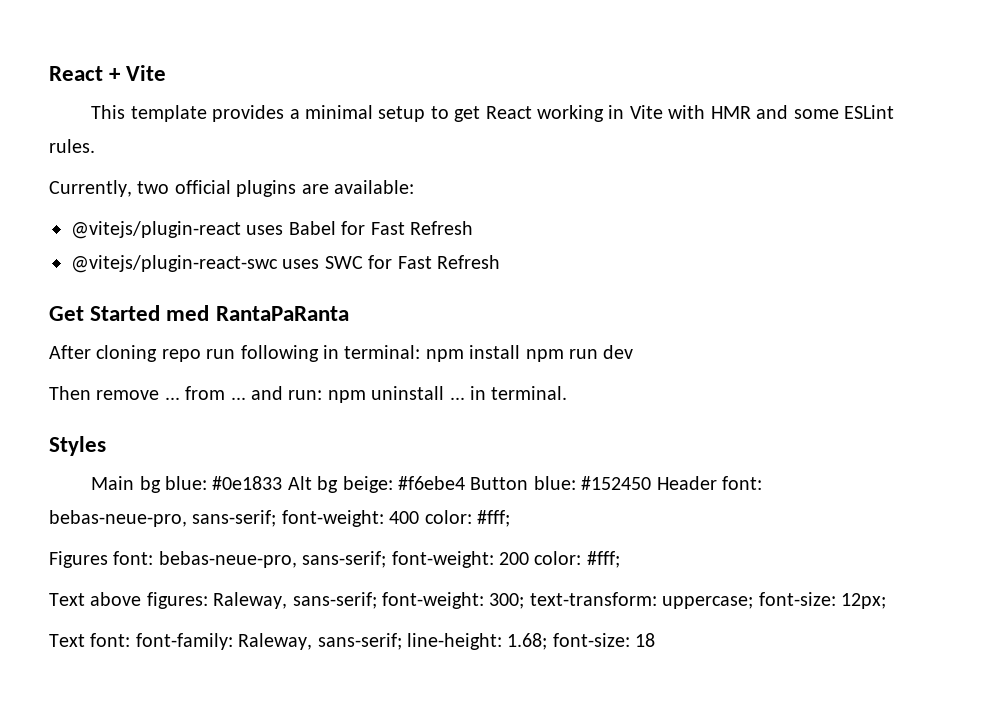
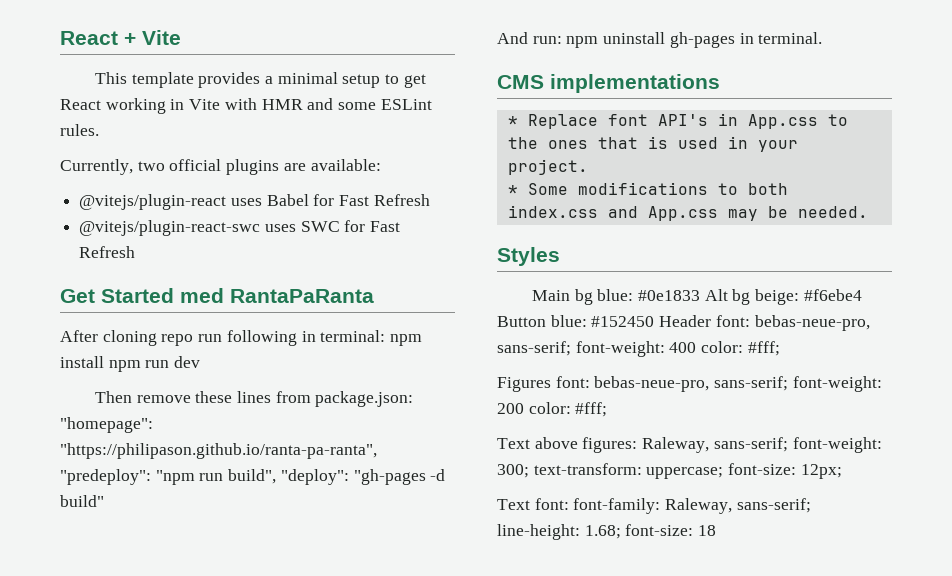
[164,386,283,400] ... from ... and -> [195,391,414,407] [60,417,153,433] [60,443,377,459] [60,469,446,485] [60,495,104,507] [497,32,528,44] these lines from package.json: "homepage": "https://philipason.github.io/ranta-pa-ranta", "predeploy": "npm run build", "deploy": "gh-pages -d build" // And
[449,397,465,400] ... -> [669,32,735,48] gh-pages
(568, 393) none -> [497,74,720,93] [507,113,848,129] [507,136,798,152] [507,159,588,175] [507,182,788,195] [507,205,868,221] // CMS implementations // * Replace font API's in App.css to the ones that is used in your project. // * Some modifications to both index.css and App.css may be needed.

